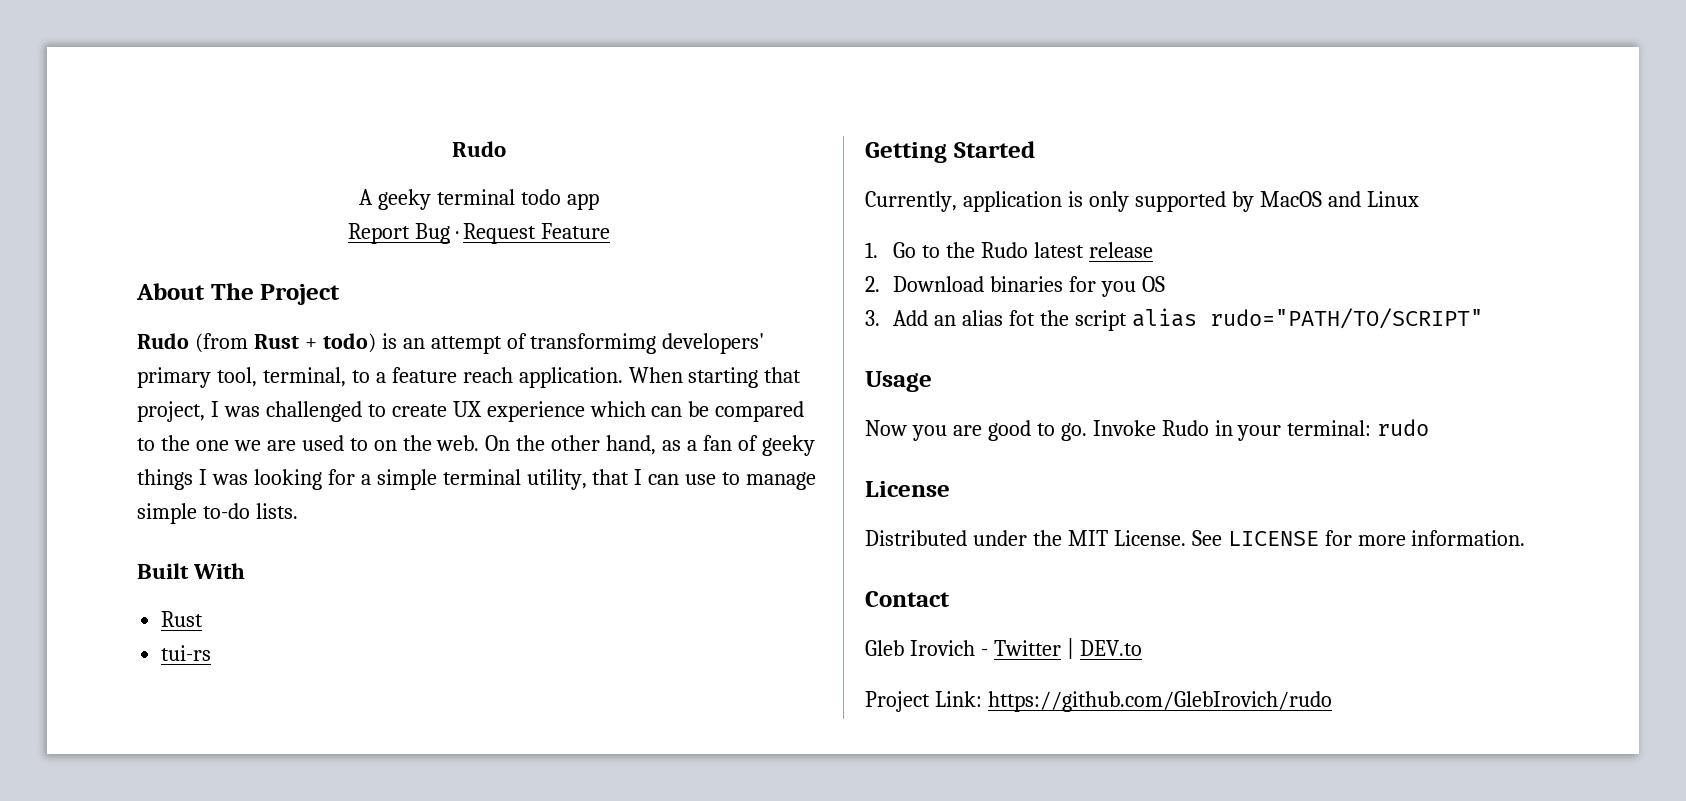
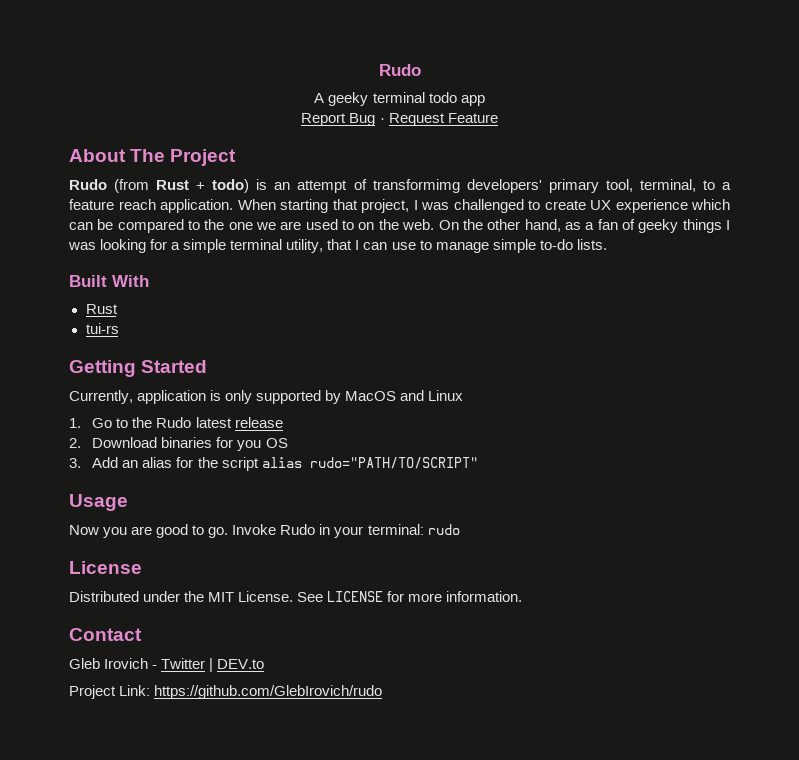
[1009,310,1036,326] fot -> [176,457,194,468] for

